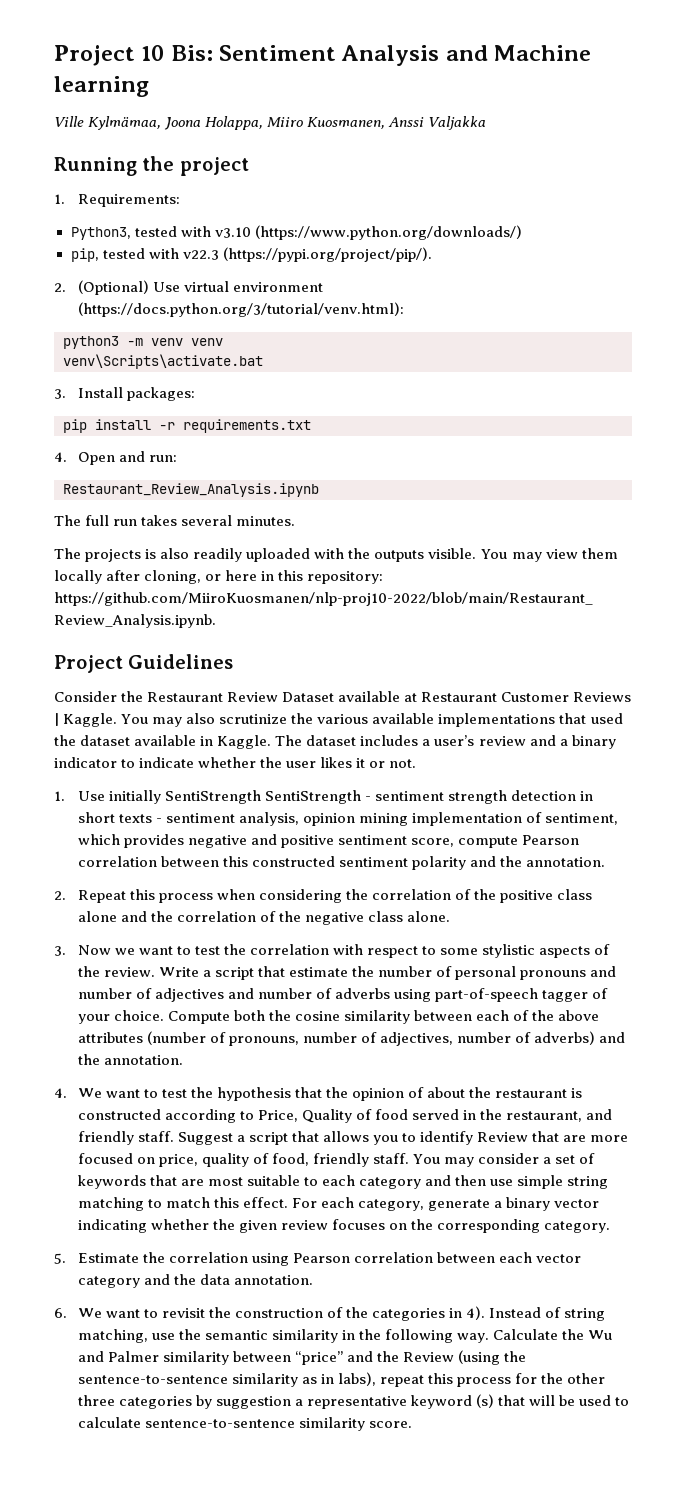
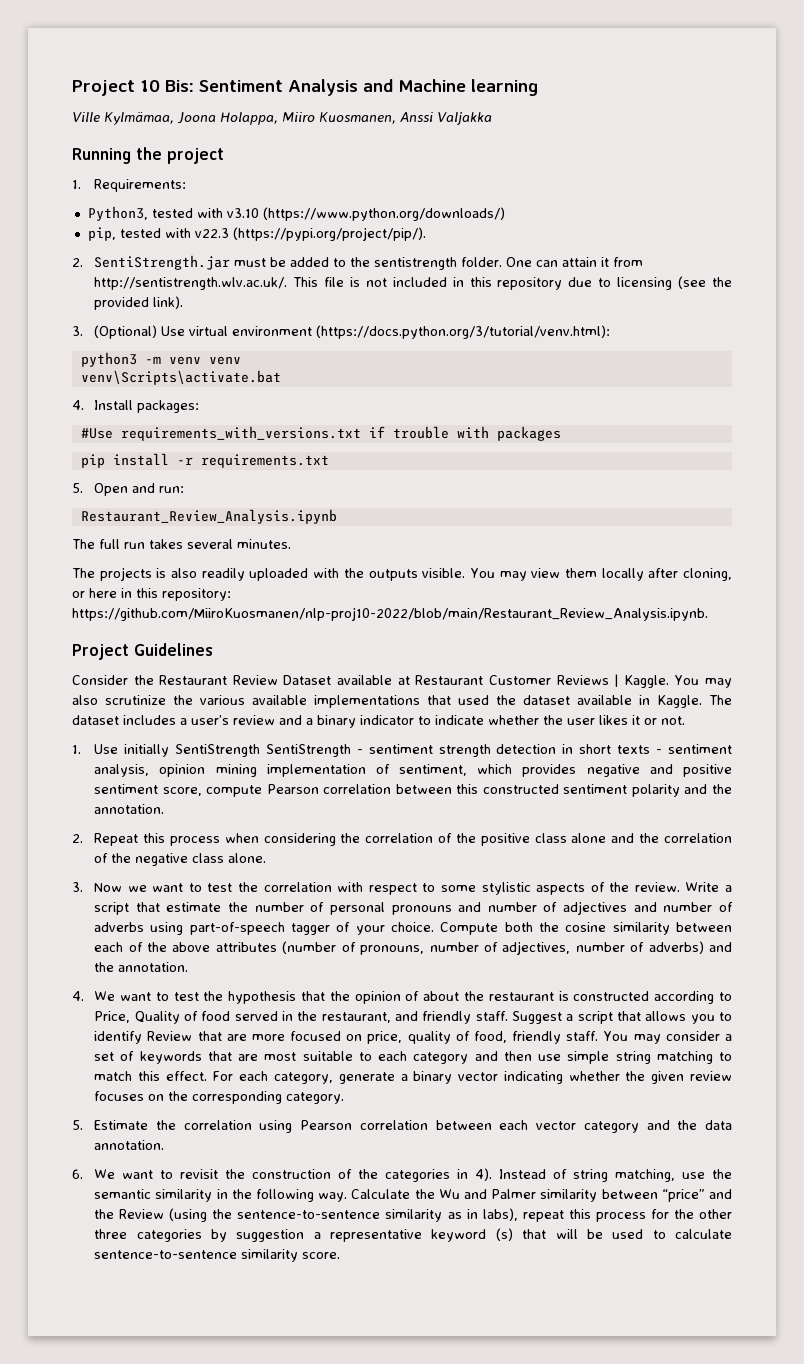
(66, 287) none -> [94,255,644,270] [94,276,732,290] [94,296,184,310] [72,326,83,336] SentiStrength.jar must be added to the sentistrength folder. One can attain it from http://sentistrength.wlv.ac.uk/. This file is not included in this repository due to licensing (see the provided link). // 3.
[54,389,66,399] 3. -> [72,400,84,410] 4.
(195, 394) none -> [80,426,561,441] // #Use requirements_with_versions.txt if trouble with packages
[54,452,67,462] 4. -> [72,483,83,493] 5.

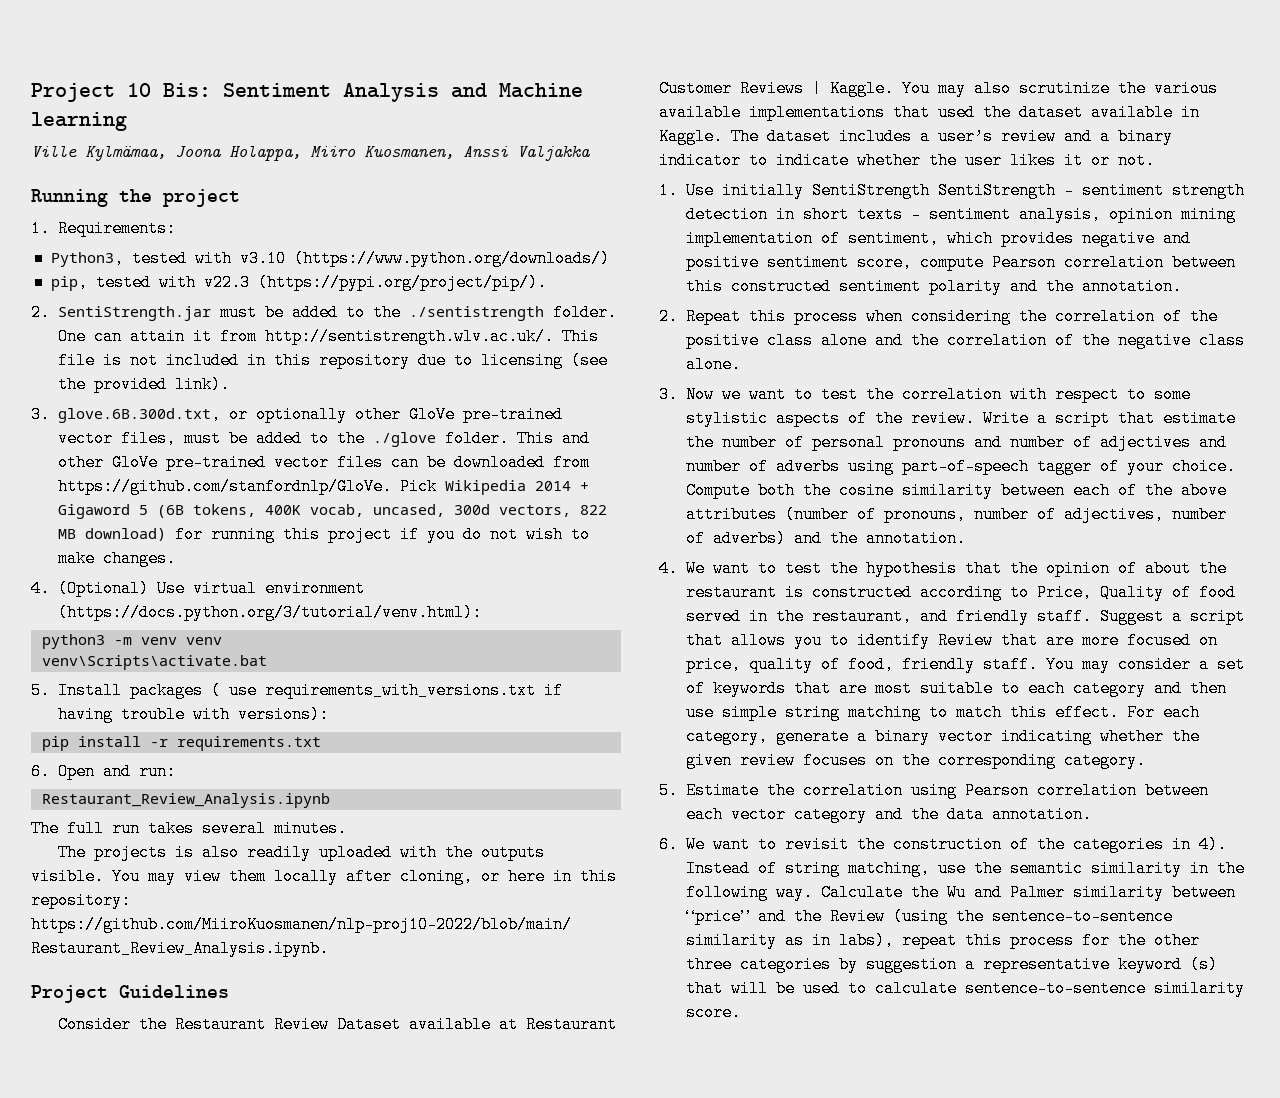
[374,257,458,270] sentistrength -> [409,306,544,321] ./sentistrength
(83, 331) none -> [58,406,563,423] [58,430,590,447] [58,454,590,471] [58,478,589,495] [58,504,607,519] [58,526,590,543] [58,550,176,567] [31,580,50,597] glove.6B.300d.txt, or optionally other GloVe pre-trained vector files, must be added to the ./glove folder. This and other GloVe pre-trained vector files can be downloaded from https://github.com/stanfordnlp/GloVe. Pick Wikipedia 2014 + Gigaword 5 (6B tokens, 400K vocab, uncased, 300d vectors, 822 MB download) for running this project if you do not wish to make changes. // 4.
[72,400,200,413] [80,428,113,439] 4. Install packages: // #Use -> [31,682,257,699] 5. Install packages ( use
(385, 432) none -> [58,706,113,723] having
[496,426,561,441] packages -> [238,706,329,723] versions):
[72,483,83,493] 5. -> [31,763,50,780] 6.

